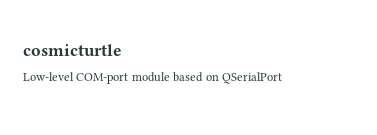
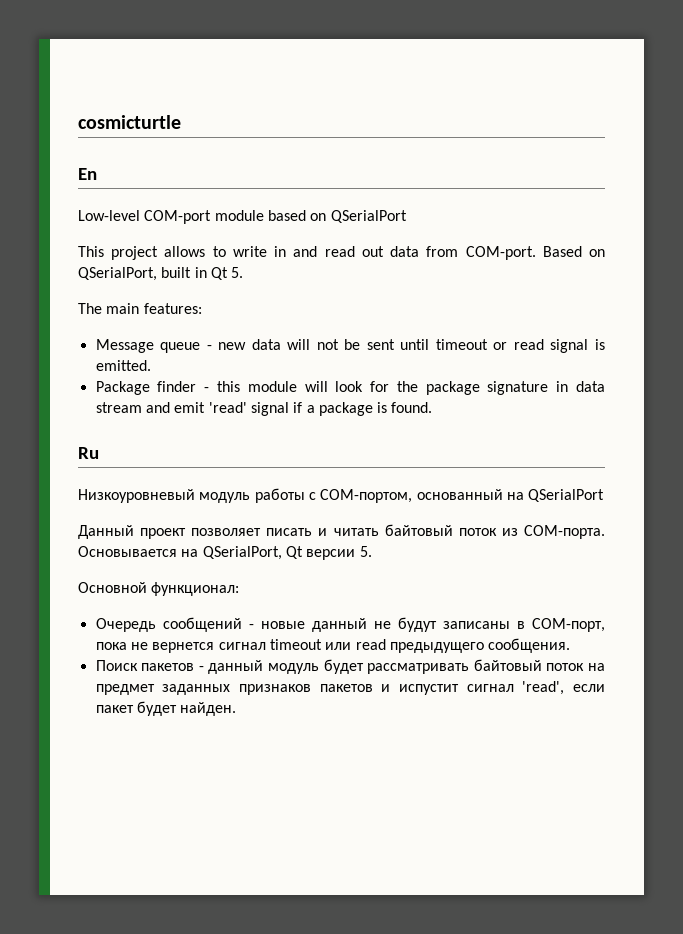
(122, 50) none -> [78,168,97,180] // En
(282, 78) none -> [78,246,605,260] [78,267,244,281] [78,303,202,314] [95,339,605,353] [95,360,151,371] [95,381,606,395] [95,402,433,416] [78,447,99,459] [78,488,605,503] [78,524,605,539] [78,546,372,560] [78,582,240,596] [95,617,605,632] [95,638,571,653] [95,659,606,674] [95,681,605,695] [95,701,237,716] // This project allows to write in and read out data from COM-port. Based on QSerialPort, built in Qt 5. // The main features: // Message queue - new data will not be sent until timeout or read signal is emitted. // Package finder - this module will look for the package signature in data stream and emit 'read' signal if a package is found. // Ru // Низкоуровневый модуль работы с COM-портом, основанный на QSerialPort // Данный проект позволяет писать и читать байтовый поток из COM-порта. Основывается на QSerialPort, Qt версии 5. // Основной функционал: // Очередь сообщений - новые данный не будут записаны в COM-порт, пока не вернется сигнал timeout или read предыдущего сообщения. // Поиск пакетов - данный модуль будет рассматривать байтовый поток на предмет заданных признаков пакетов и испустит сигнал 'read', если пакет будет найден.

